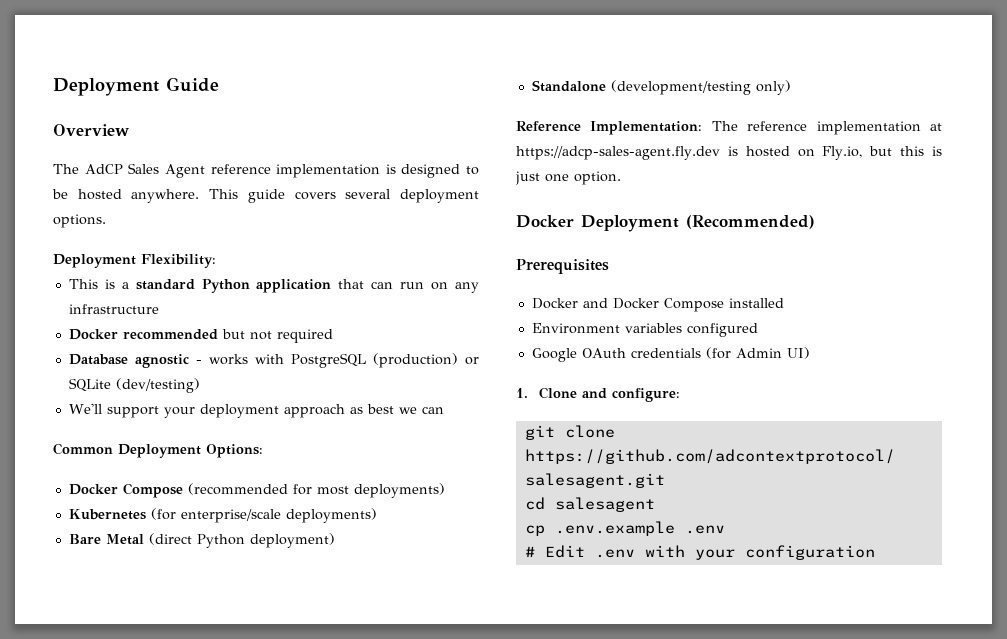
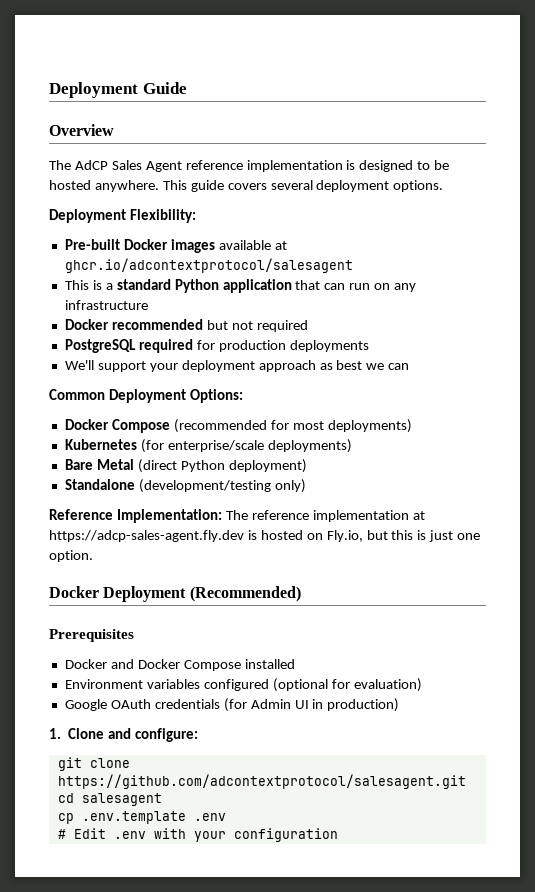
(216, 261) none -> [64,239,287,253] [64,258,353,273] // Pre-built Docker images available at ghcr.io/adcontextprotocol/salesagent
[68,353,480,368] [68,378,200,393] Database agnostic - works with PostgreSQL (production) or SQLite (dev/testing) -> [64,339,369,353] PostgreSQL required for production deployments
(758, 330) none -> [272,678,422,692] (optional for evaluation)
[786,347,810,359] UI) -> [294,698,400,712] UI in production)
[554,521,675,536] .env.example -> [81,811,186,824] .env.template

